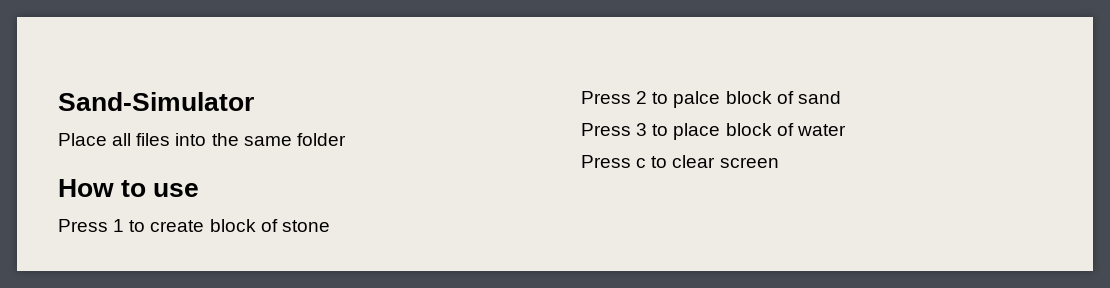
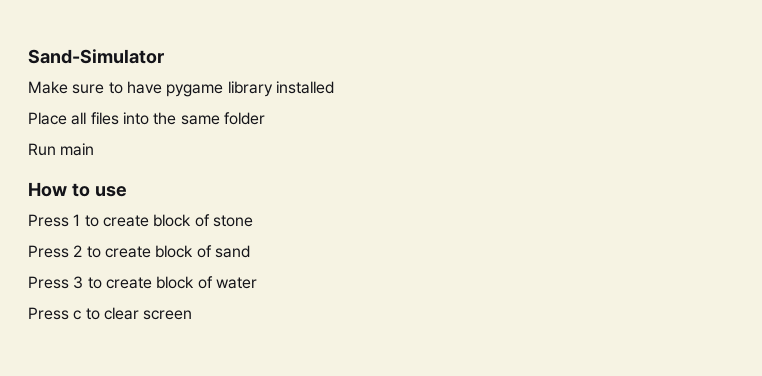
(254, 101) none -> [28,81,334,97] // Make sure to have pygame library installed
(346, 139) none -> [28,143,95,156] // Run main
[673,91,721,108] palce -> [104,246,151,258] create
[673,123,721,140] place -> [105,277,152,289] create

